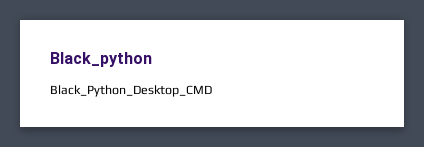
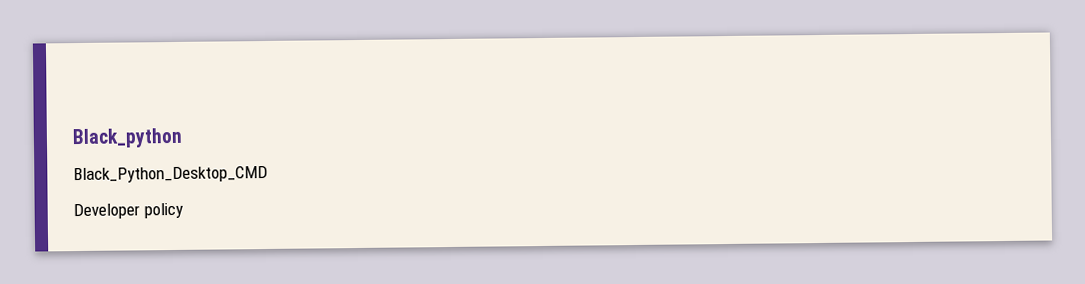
(212, 91) none -> [73,202,184,220] // Developer policy

